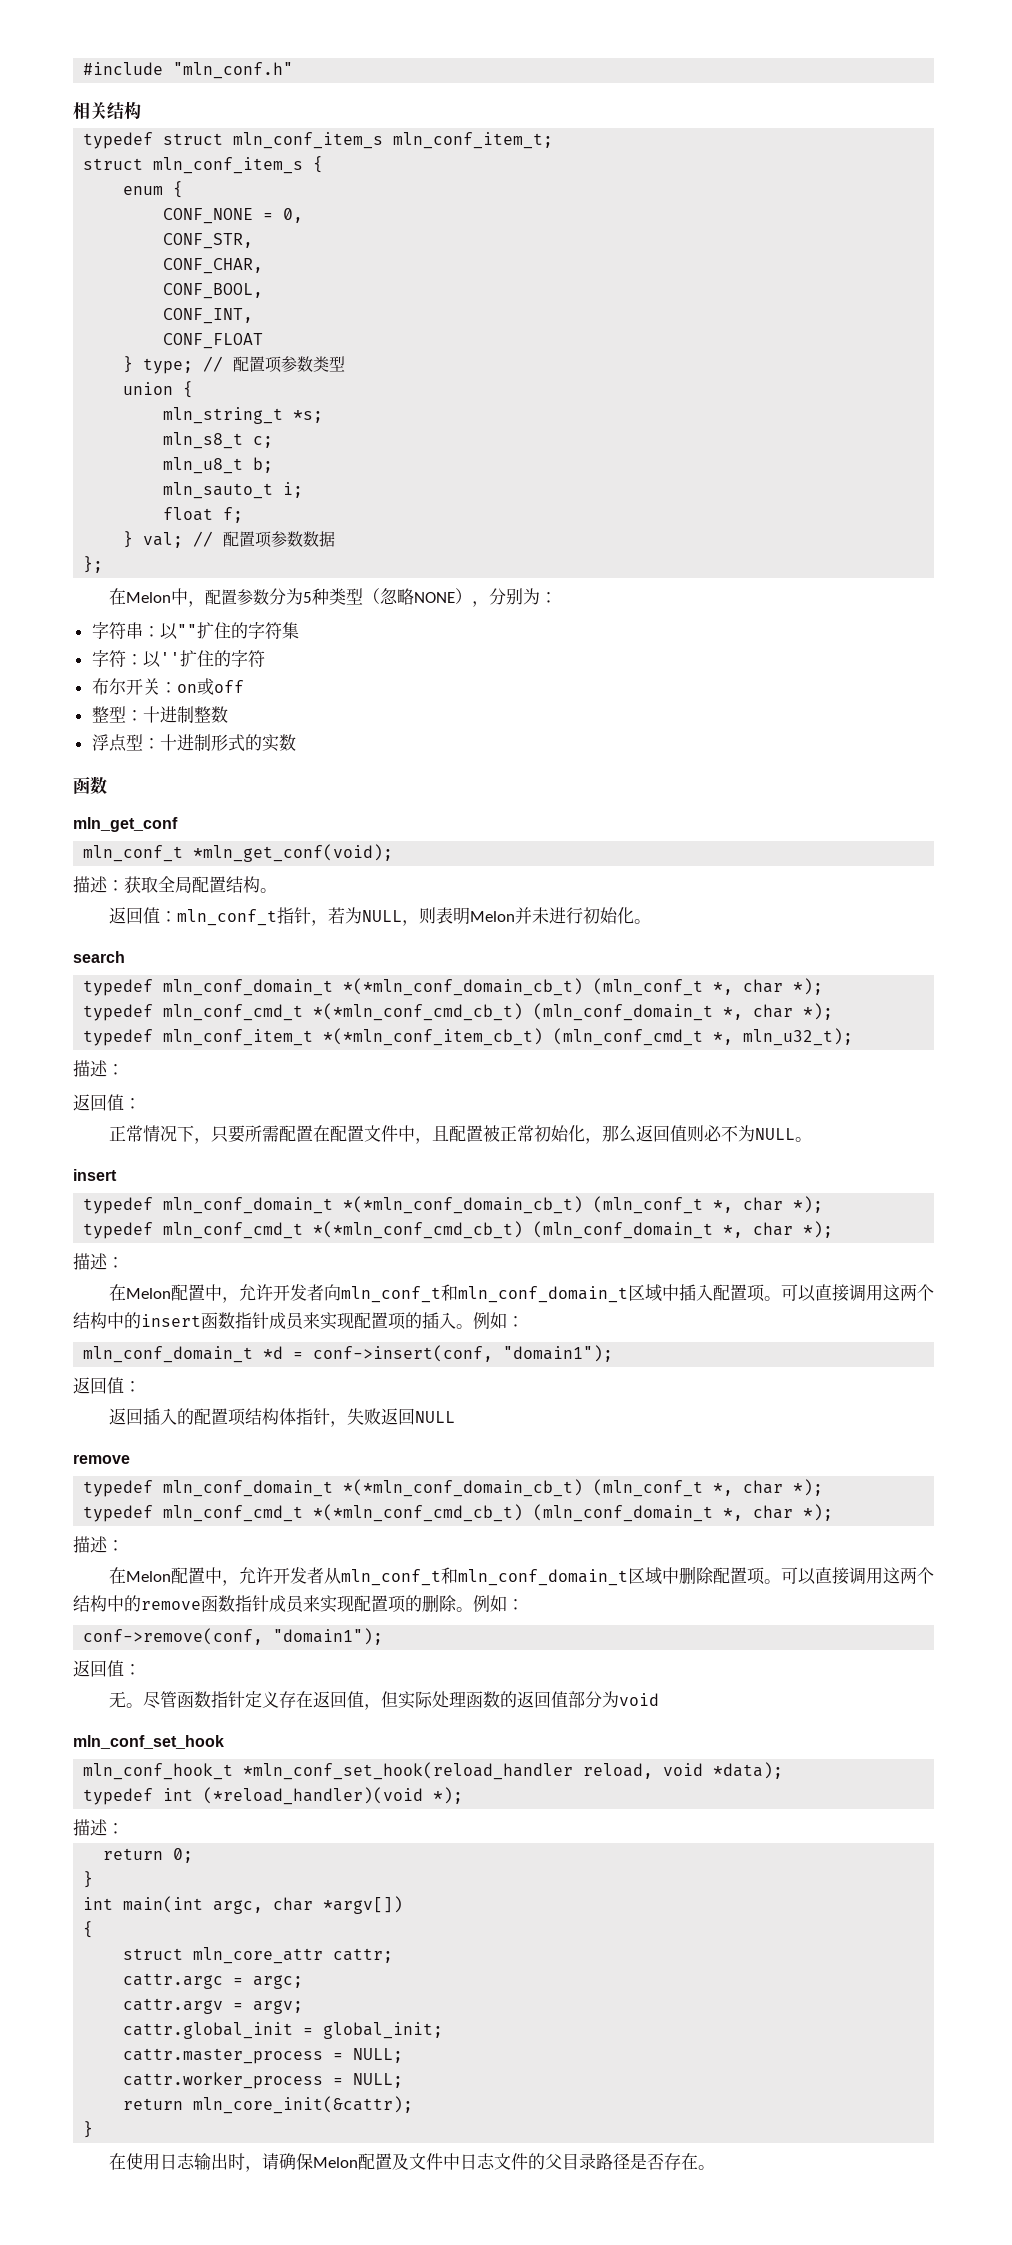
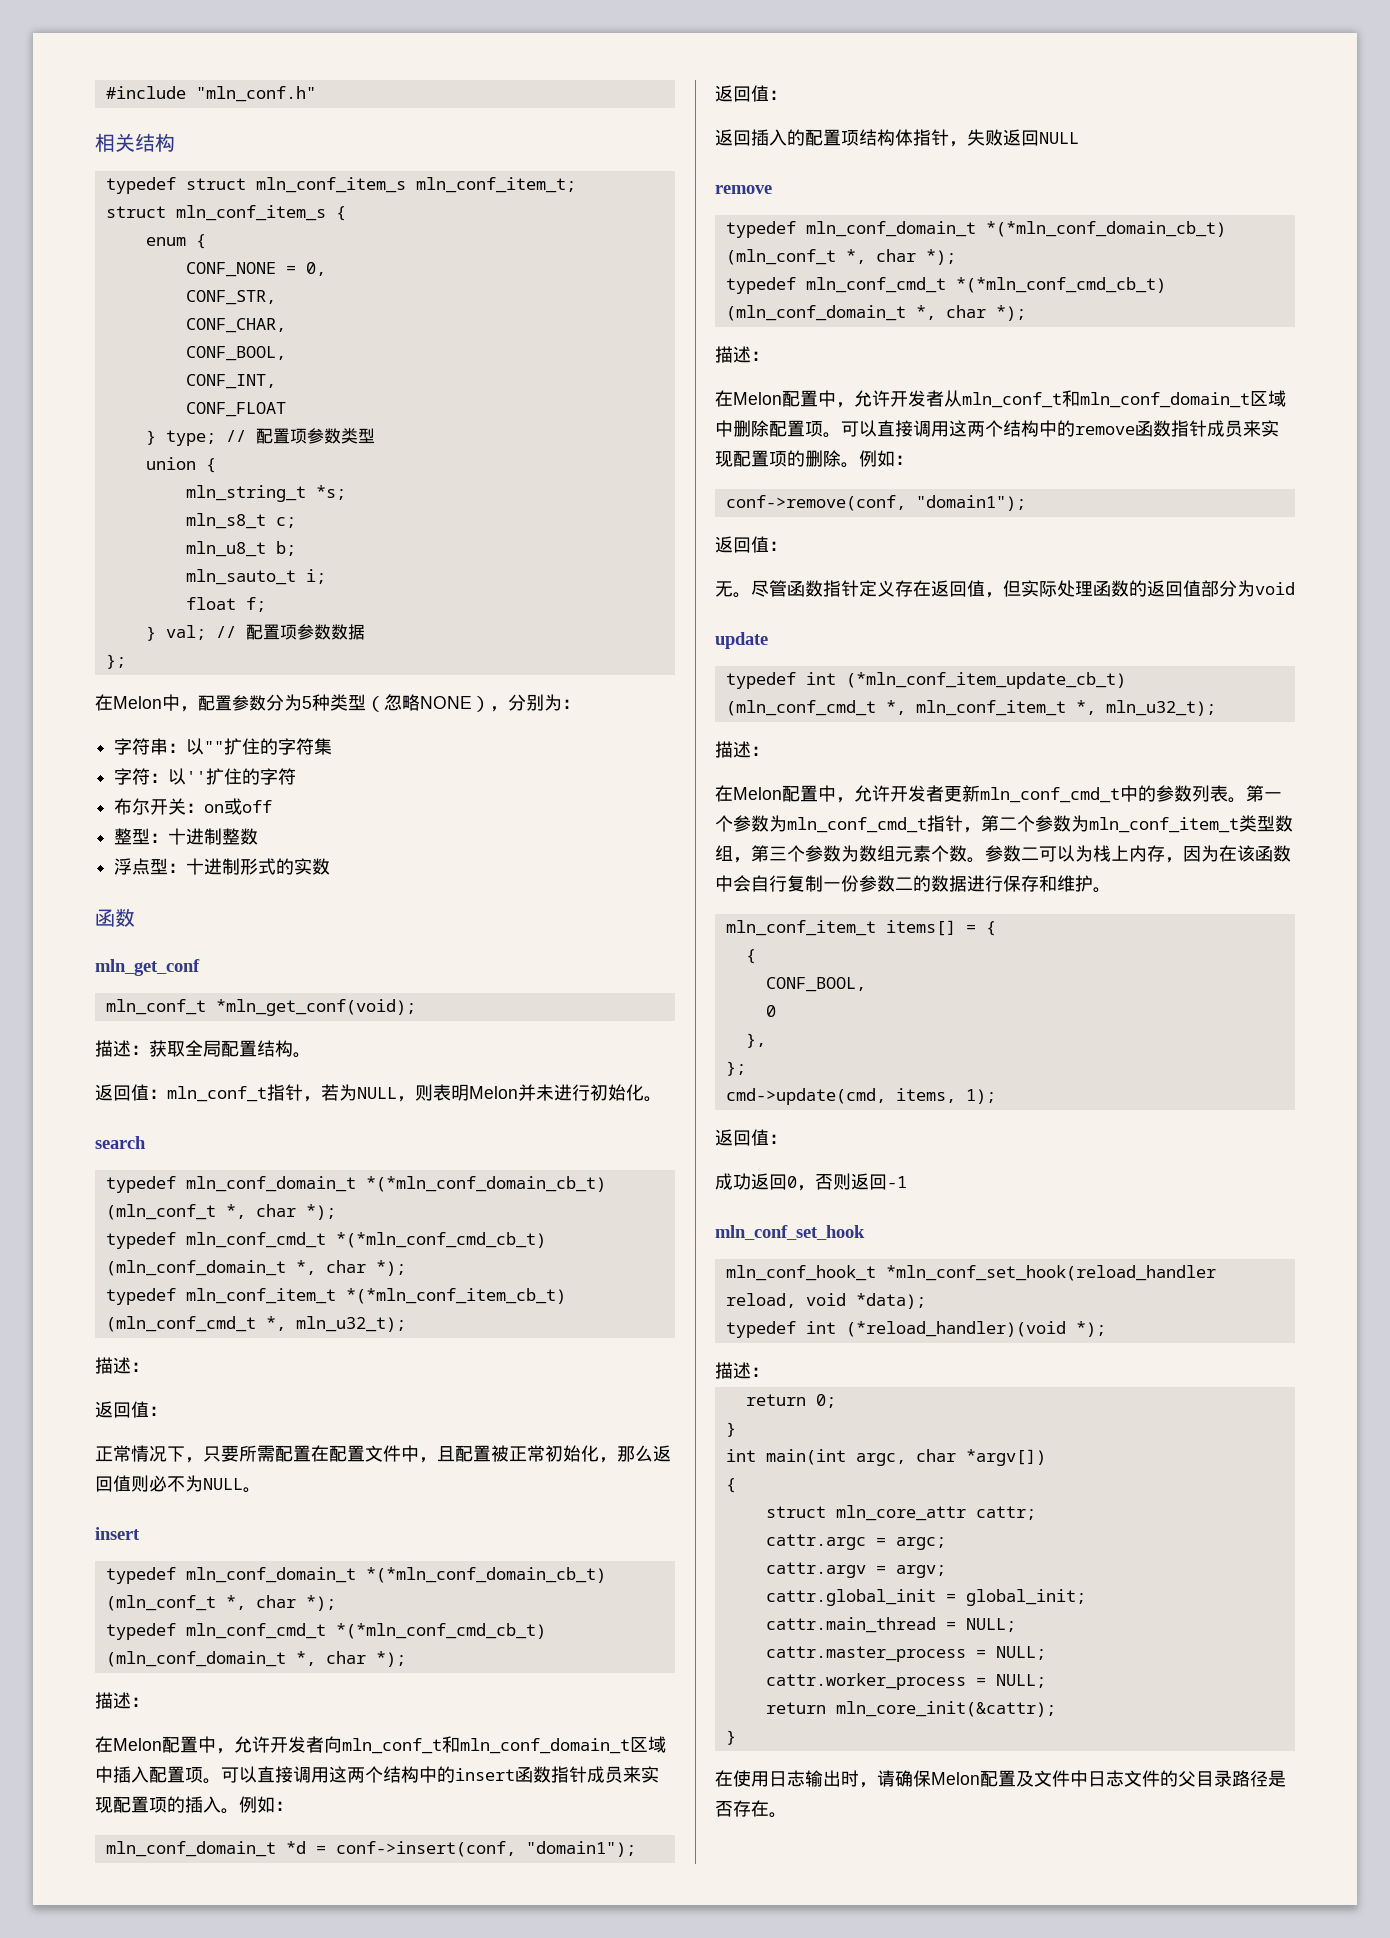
(659, 1699) none -> [715,632,768,649] [725,672,1126,689] [725,700,1216,716] [715,741,769,758] [715,785,1282,803] [715,815,1293,833] [715,845,1291,863] [715,875,1111,893] [725,920,996,936] [745,949,756,964] [765,977,866,992] [765,1005,776,1017] [745,1033,766,1048] [725,1061,746,1076] [725,1088,996,1105] [715,1129,787,1146] [715,1173,907,1191] // update // typedef int (*mln_conf_item_update_cb_t) (mln_conf_cmd_t *, mln_conf_item_t *, mln_u32_t); // 描述： // 在Melon配置中，允许开发者更新mln_conf_cmd_t中的参数列表。第一个参数为mln_conf_cmd_t指针，第二个参数为mln_conf_item_t类型数组，第三个参数为数组元素个数。参数二可以为栈上内存，因为在该函数中会自行复制一份参数二的数据进行保存和维护。 // mln_conf_item_t items[] = { // { // CONF_BOOL, // 0 // }, // }; // cmd->update(cmd, items, 1); // 返回值： // 成功返回0，否则返回-1
(444, 2030) none -> [765,1617,1016,1633] // cattr.main_thread = NULL;

